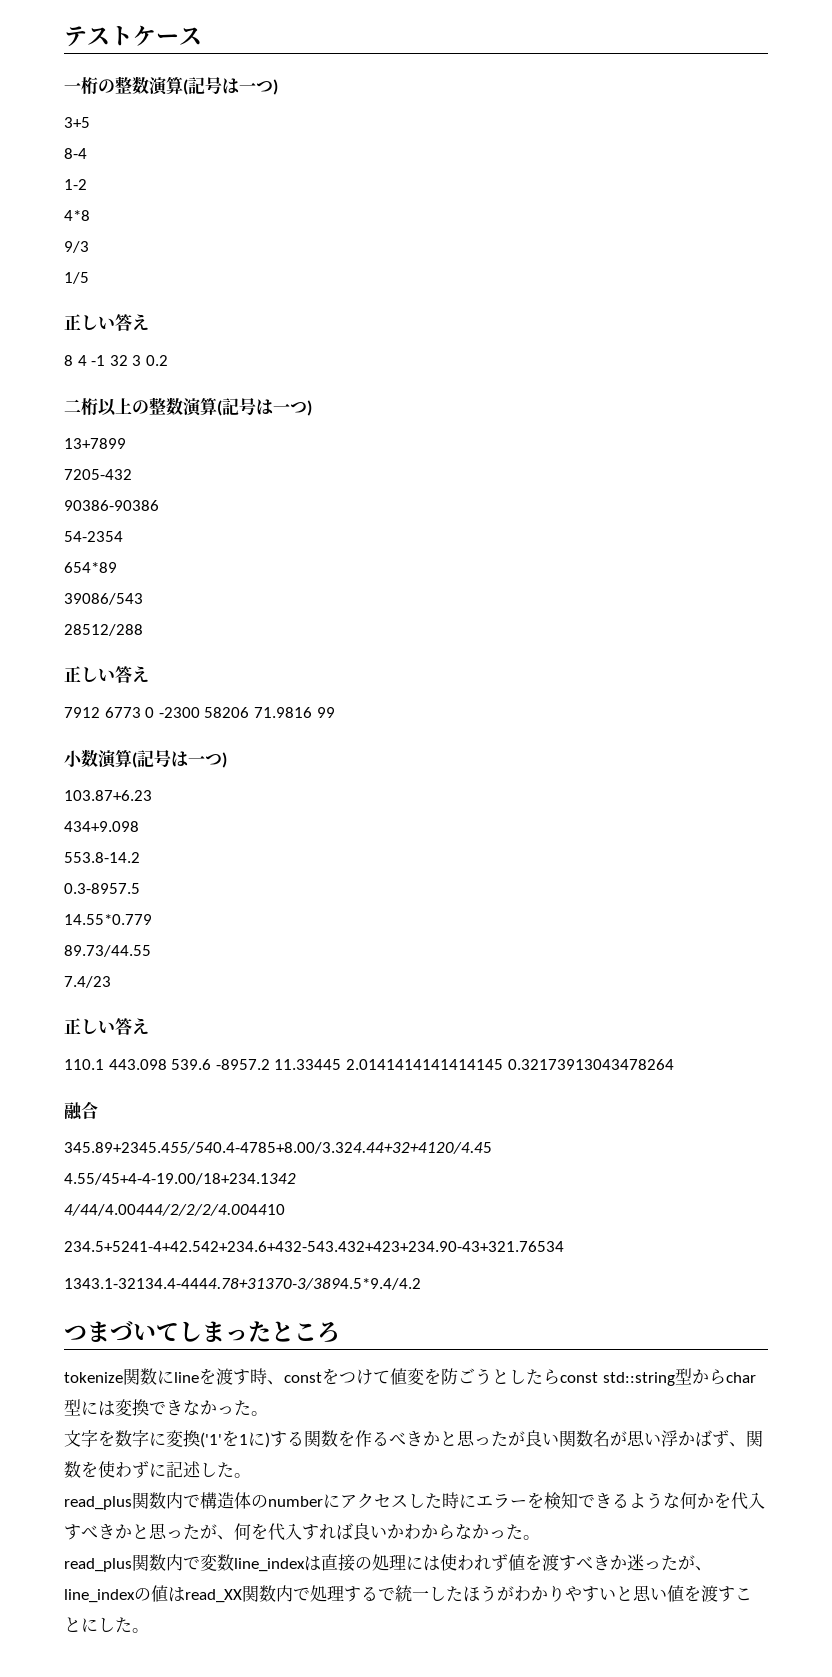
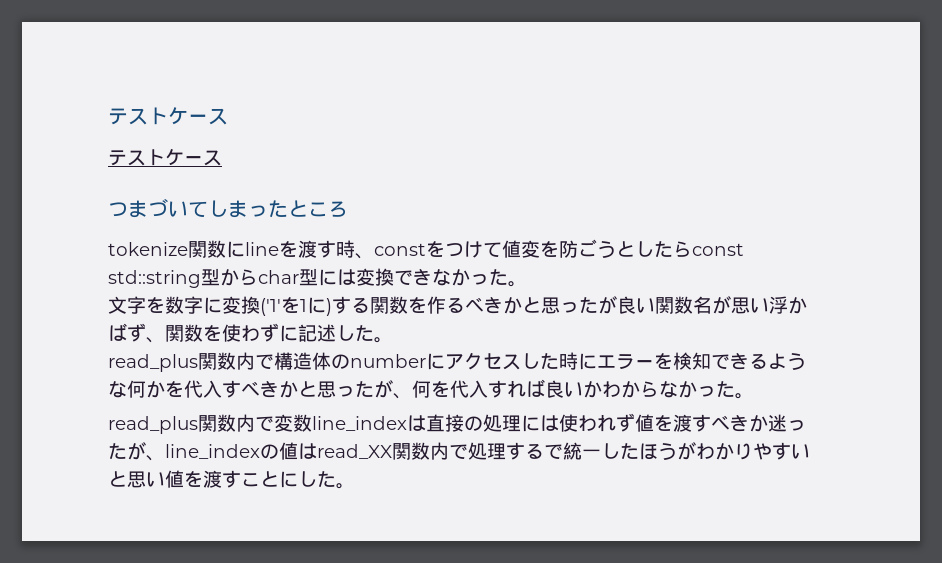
[64,25,202,47] [64,76,278,96] [64,117,90,128] [64,148,87,159] [64,179,87,190] [64,210,90,221] [64,241,89,253] [64,272,89,284] [64,314,149,331] [64,355,168,366] [64,397,312,417] [64,438,126,449] [64,469,132,480] [64,500,159,511] [64,531,123,542] [64,562,117,573] [64,593,143,605] [64,624,143,636] [64,666,149,683] [64,707,335,718] [64,749,227,769] [64,790,152,801] [64,821,139,832] [64,852,140,863] [64,883,140,894] [64,914,152,925] [64,945,151,957] [64,976,111,988] [64,1018,149,1035] [64,1059,674,1070] [64,1101,98,1121] [64,1142,492,1154] [64,1173,296,1185] [64,1204,285,1216] [64,1241,564,1252] [64,1278,421,1290] テストケース // 一桁の整数演算(記号は一つ) // 3+5 // 8-4 // 1-2 // 4*8 // 9/3 // 1/5 // 正しい答え // 8 4 -1 32 3 0.2 // 二桁以上の整数演算(記号は一つ) // 13+7899 // 7205-432 // 90386-90386 // 54-2354 // 654*89 // 39086/543 // 28512/288 // 正しい答え // 7912 6773 0 -2300 58206 71.9816 99 // 小数演算(記号は一つ) // 103.87+6.23 // 434+9.098 // 553.8-14.2 // 0.3-8957.5 // 14.55*0.779 // 89.73/44.55 // 7.4/23 // 正しい答え // 110.1 443.098 539.6 -8957.2 11.33445 2.0141414141414145 0.32173913043478264 // 融合 // 345.89+2345.455/540.4-4785+8.00/3.324.44+32+4120/4.45 // 4.55/45+4-4-19.00/18+234.1342 // 4/44/4.00444/2/2/2/4.004410 // 234.5+5241-4+42.542+234.6+432-543.432+423+234.90-43+321.76534 // 1343.1-32134.4-4444.78+31370-3/3894.5*9.4/4.2 -> [108,107,228,125] [108,148,222,166] テストケース // テストケース

